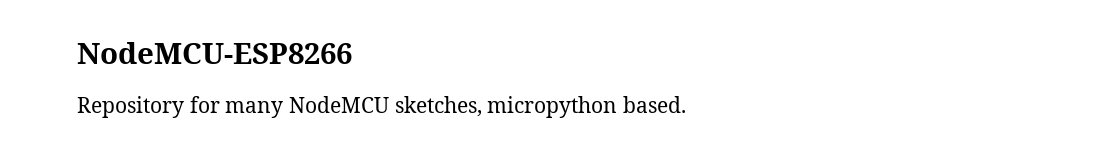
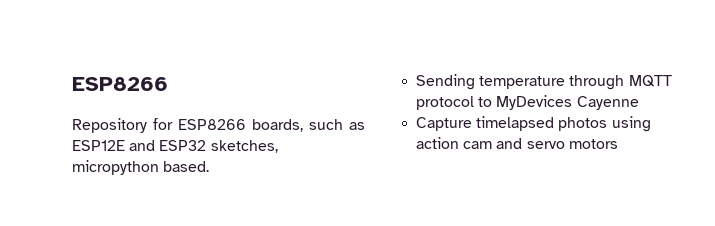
[77,42,352,64] NodeMCU-ESP8266 -> [72,77,168,91] ESP8266
[225,96,687,118] many NodeMCU sketches, micropython based. -> [178,119,365,132] [72,140,278,153] [72,160,210,175] [416,74,672,90] [416,95,639,110] [416,116,651,132] [416,137,618,149] ESP8266 boards, such as ESP12E and ESP32 sketches, micropython based. // Sending temperature through MQTT protocol to MyDevices Cayenne // Capture timelapsed photos using action cam and servo motors

